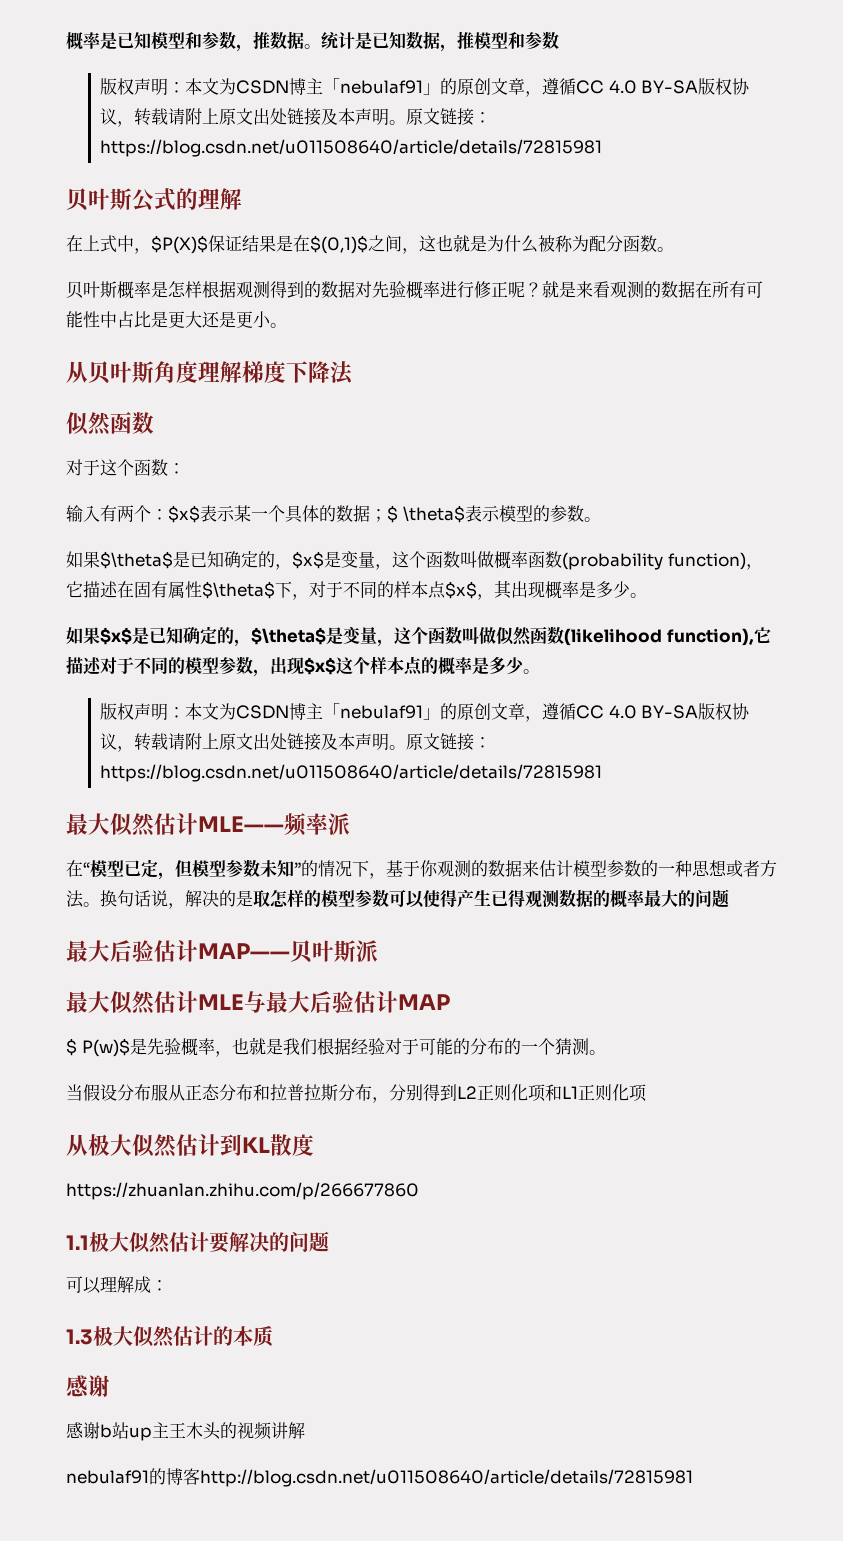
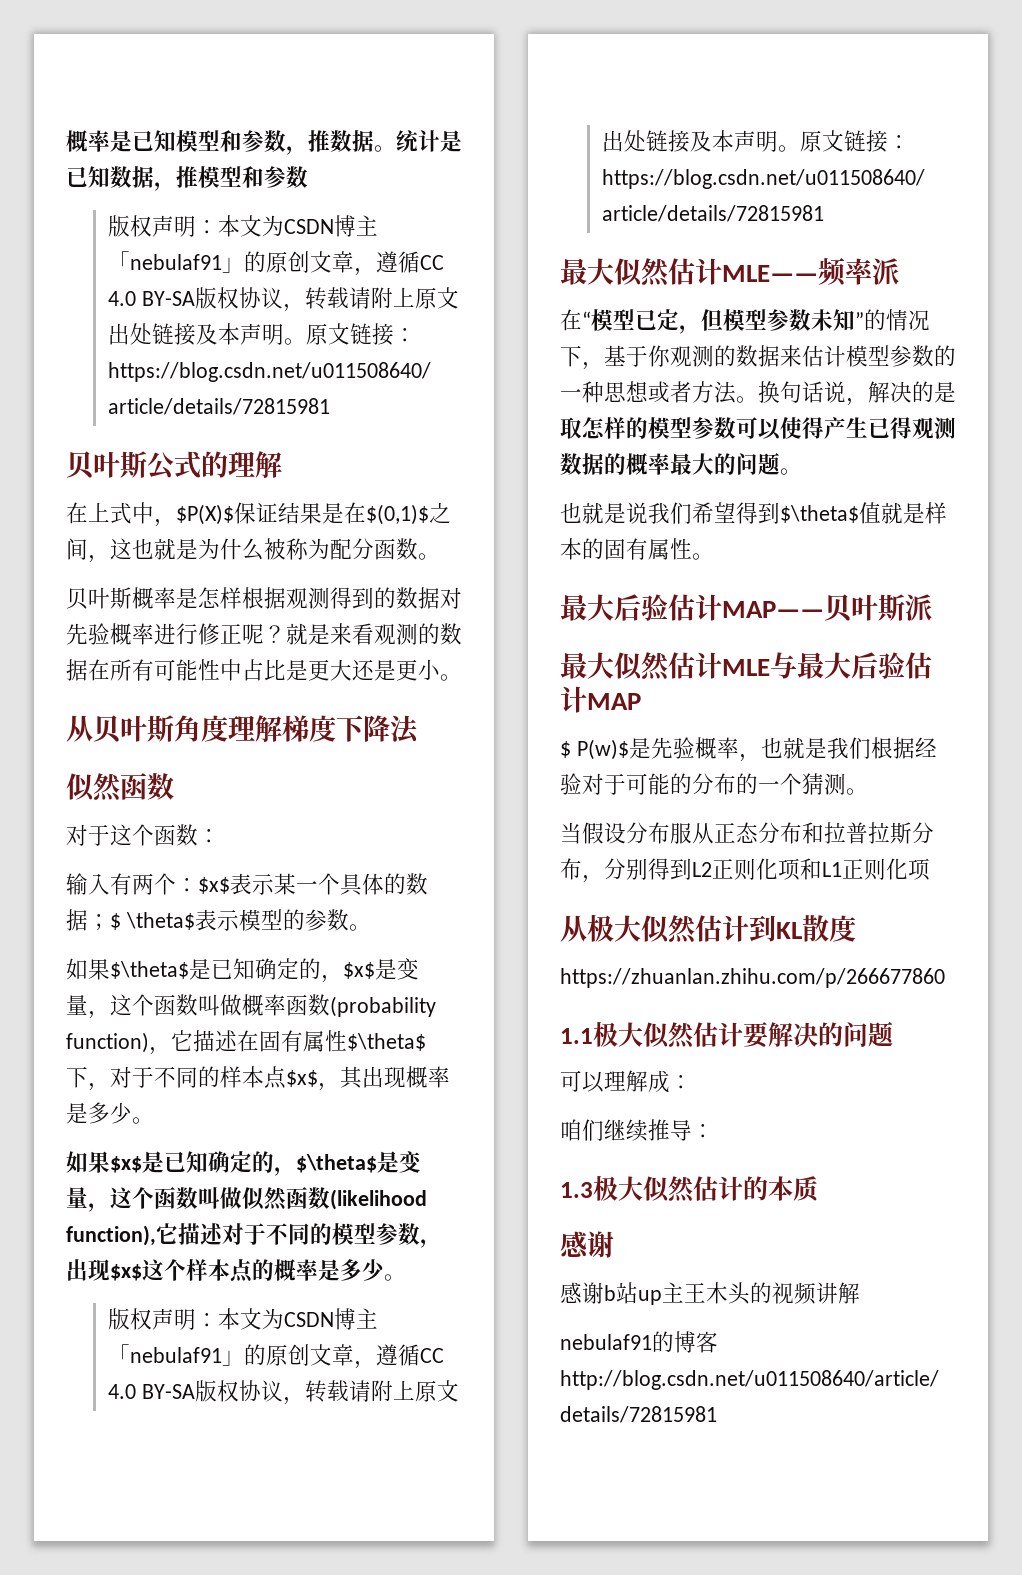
(729, 898) none -> [780,468,802,475] [560,502,947,524] [560,538,714,560] 。 // 也就是说我们希望得到$\theta$值就是样本的固有属性。
(168, 1285) none -> [560,1119,714,1142] // 咱们继续推导：

